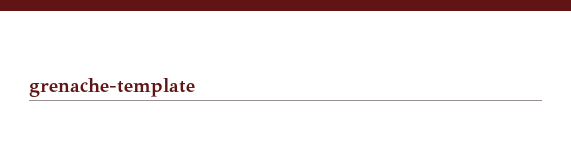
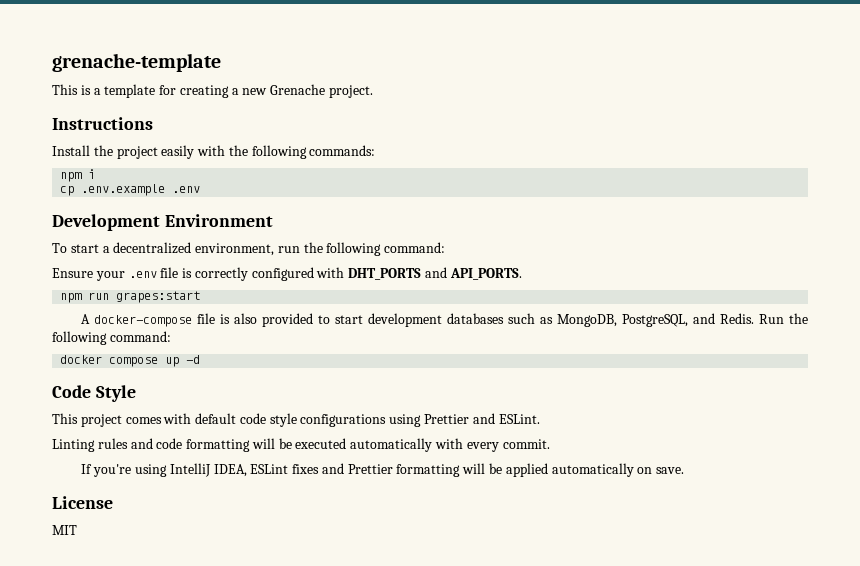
(195, 87) none -> [52,84,374,98] [52,117,153,130] [52,145,376,159] [60,169,96,182] [60,184,201,196] [52,214,273,231] [52,242,446,256] [52,267,522,281] [60,291,201,303] [81,313,808,327] [52,331,171,345] [60,355,201,367] [52,385,136,402] [52,413,540,427] [52,438,550,452] [81,463,685,477] [52,496,113,509] [52,525,77,535] // This is a template for creating a new Grenache project. // Instructions // Install the project easily with the following commands: // npm i // cp .env.example .env // Development Environment // To start a decentralized environment, run the following command: // Ensure your .env file is correctly configured with DHT_PORTS and API_PORTS. // npm run grapes:start // A docker-compose file is also provided to start development databases such as MongoDB, PostgreSQL, and Redis. Run the following command: // docker compose up -d // Code Style // This project comes with default code style configurations using Prettier and ESLint. // Linting rules and code formatting will be executed automatically with every commit. // If you're using IntelliJ IDEA, ESLint fixes and Prettier formatting will be applied automatically on save. // License // MIT

